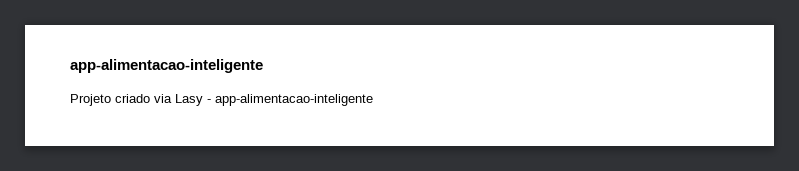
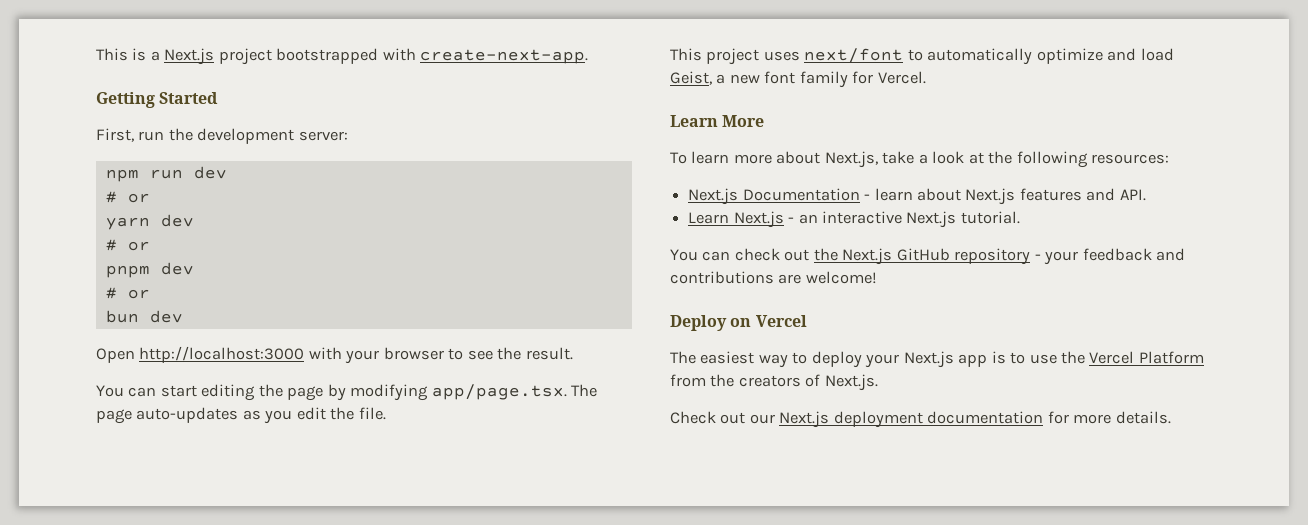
[70,59,263,73] [70,94,373,106] app-alimentacao-inteligente // Projeto criado via Lasy - app-alimentacao-inteligente -> [96,48,589,65] [96,92,219,108] [96,128,348,144] [105,166,227,182] [105,191,150,203] [105,214,194,230] [105,239,150,251] [105,262,194,278] [105,287,150,299] [105,310,183,323] [96,346,573,364] [96,384,598,401] [96,407,386,424] [670,48,1174,65] [670,71,926,88] [670,115,765,127] [670,151,1170,168] [688,188,1146,205] [688,211,1020,228] [670,248,1186,265] [670,271,877,284] [670,315,807,331] [670,351,1204,368] [670,374,878,391] [670,411,1171,428] This is a Next.js project bootstrapped with create-next-app. // Getting Started // First, run the development server: // npm run dev // # or // yarn dev // # or // pnpm dev // # or // bun dev // Open http://localhost:3000 with your browser to see the result. // You can start editing the page by modifying app/page.tsx. The page auto-updates as you edit the file. // This project uses next/font to automatically optimize and load Geist, a new font family for Vercel. // Learn More // To learn more about Next.js, take a look at the following resources: // Next.js Documentation - learn about Next.js features and API. // Learn Next.js - an interactive Next.js tutorial. // You can check out the Next.js GitHub repository - your feedback and contributions are welcome! // Deploy on Vercel // The easiest way to deploy your Next.js app is to use the Vercel Platform from the creators of Next.js. // Check out our Next.js deployment documentation for more details.

